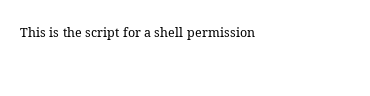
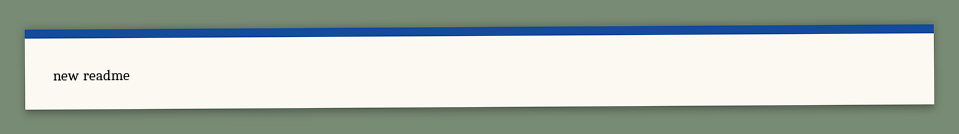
[20,27,255,40] This is the script for a shell permission -> [53,69,131,81] new readme

